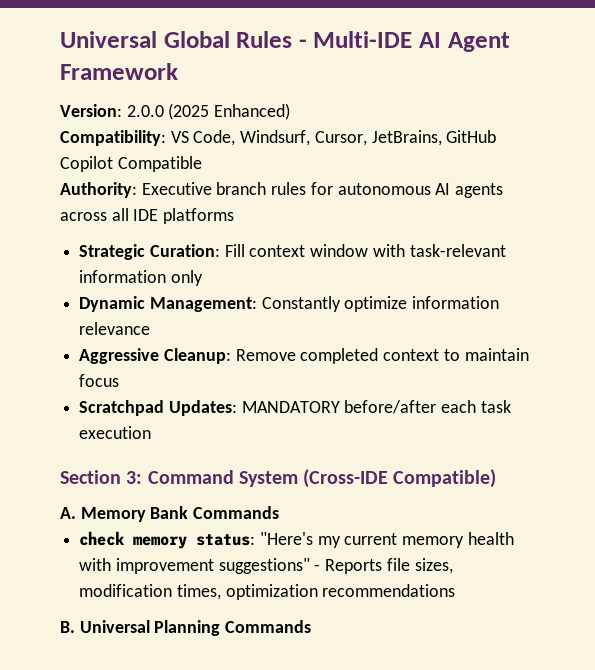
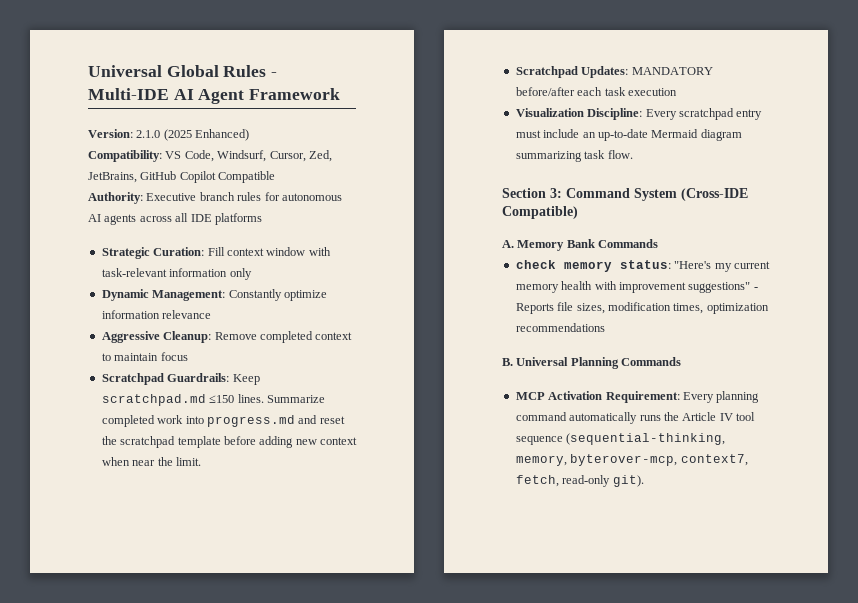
[126,105,164,117] 2.0.0 -> [136,130,161,138] 2.1.0
(367, 138) none -> [308,150,332,162] Zed,
(120, 380) none -> [101,373,260,385] [101,394,325,406] [101,415,345,427] [101,436,357,448] [101,457,201,466] // Scratchpad Guardrails: Keep scratchpad.md ≤150 lines. Summarize completed work into progress.md and reset the scratchpad template before adding new context when near the limit.
(152, 432) none -> [515,108,763,120] [515,129,742,141] [515,150,633,162] // Visualization Discipline: Every scratchpad entry must include an up-to-date Mermaid diagram summarizing task flow.
(312, 626) none -> [515,391,760,403] [515,412,755,424] [515,433,726,445] [515,454,748,466] [515,475,644,487] // MCP Activation Requirement: Every planning command automatically runs the Article IV tool sequence (sequential-thinking, memory, byterover-mcp, context7, fetch, read-only git).

